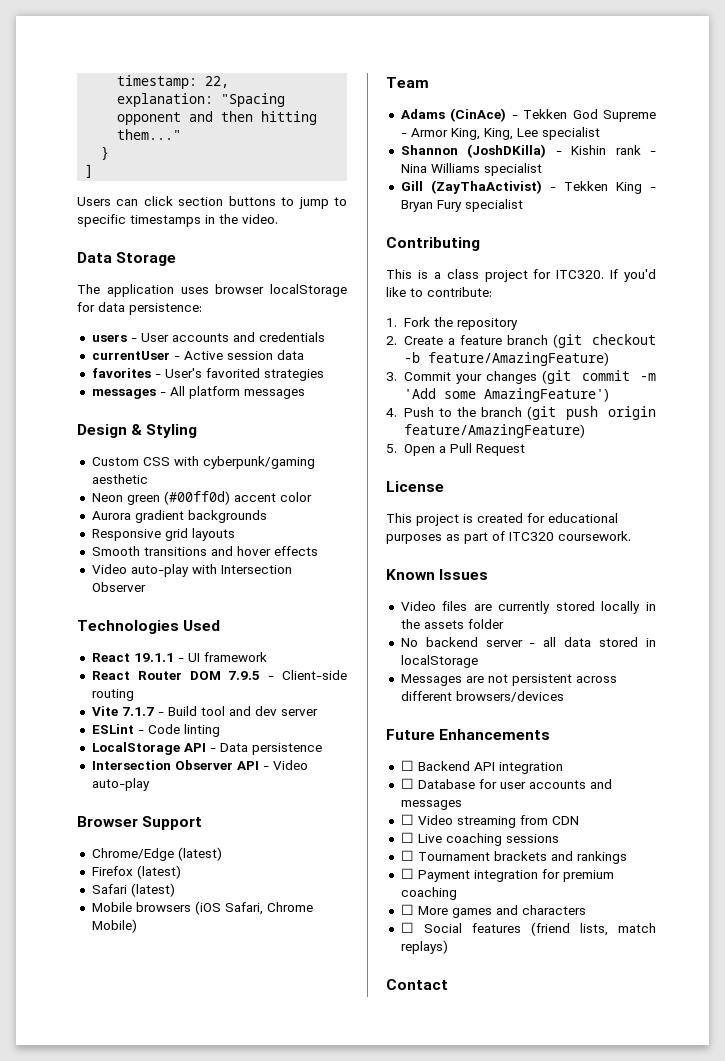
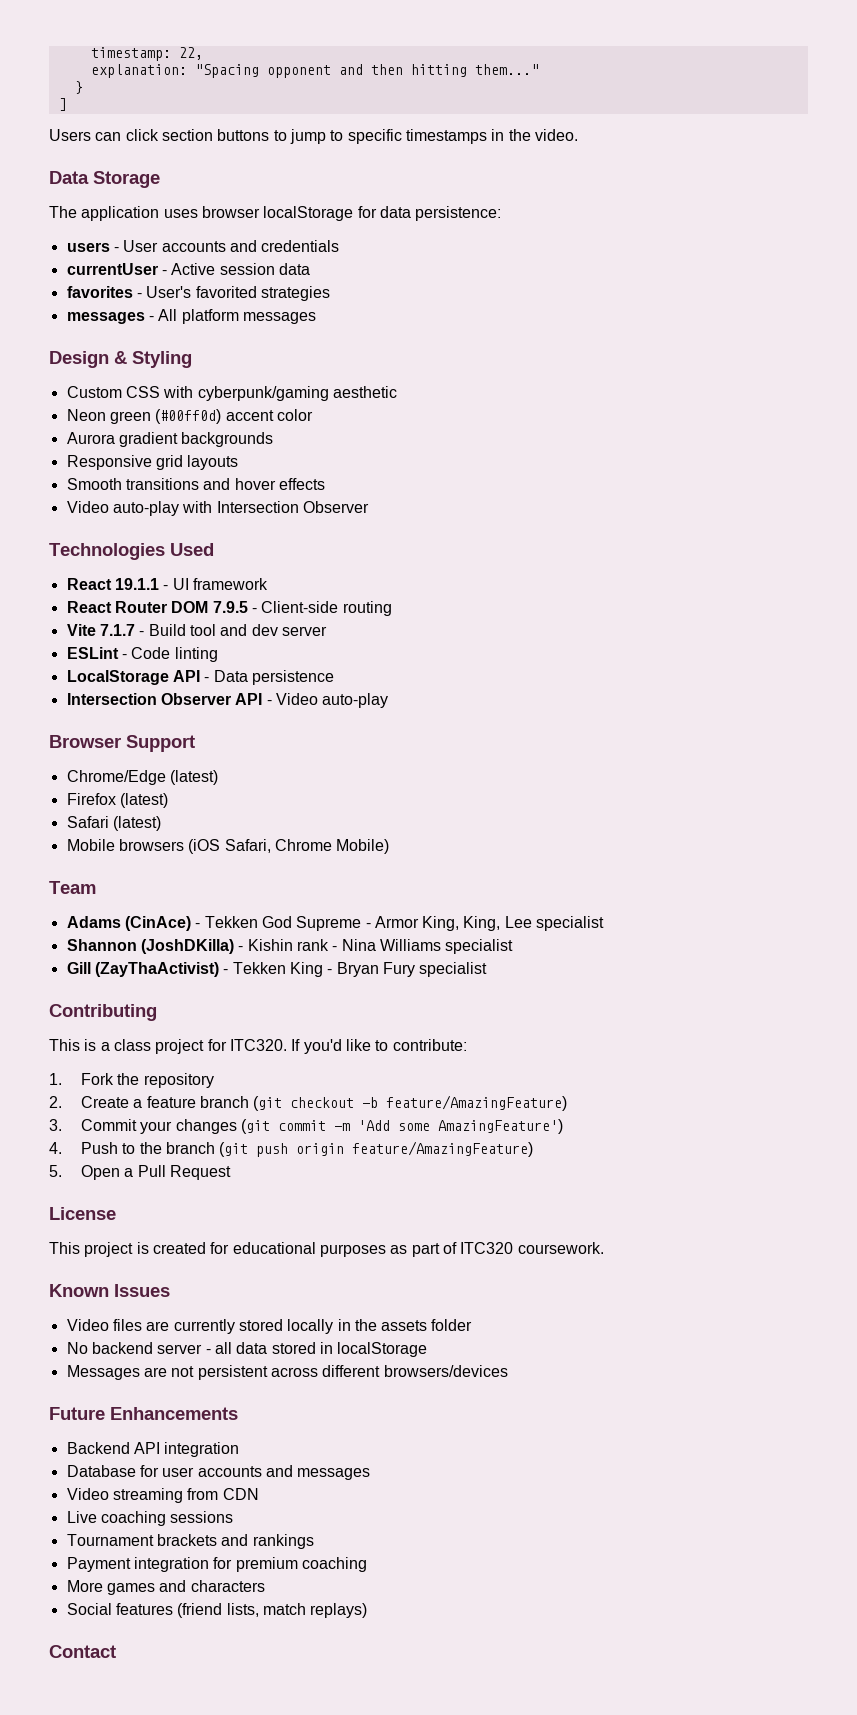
[400,760,414,771] ☐ -> (238, 1413) none
[400,778,414,789] ☐ -> (240, 1449) none
[400,814,414,825] ☐ -> (371, 1474) none
[400,832,414,843] ☐ -> (259, 1494) none
[400,850,414,861] ☐ -> (234, 1517) none
[400,868,414,879] ☐ -> (314, 1541) none
[400,904,414,915] ☐ -> (367, 1564) none
[400,922,414,933] ☐ -> (265, 1586) none

